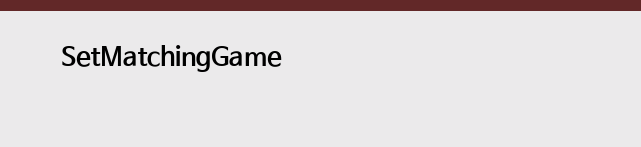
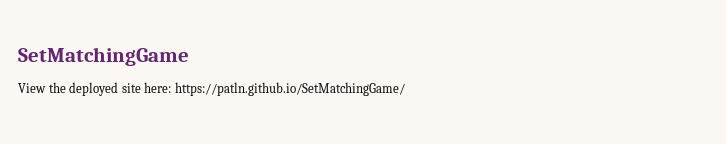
(282, 58) none -> [18,82,405,96] // View the deployed site here: https://patln.github.io/SetMatchingGame/

